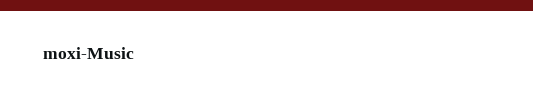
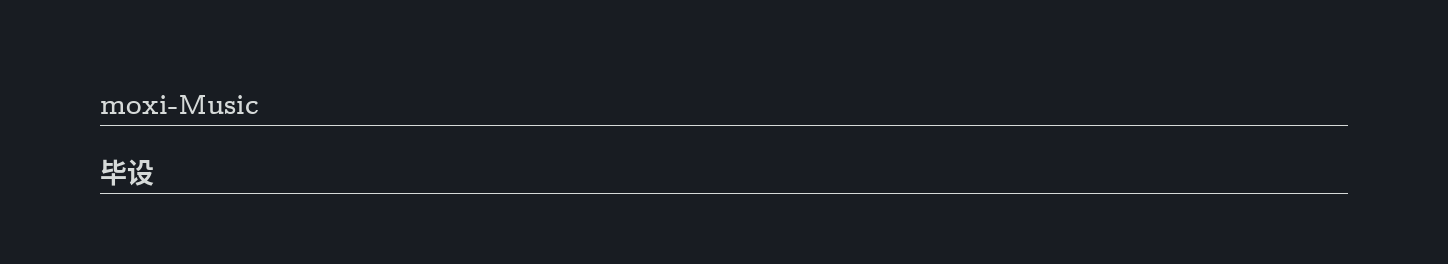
(134, 53) none -> [100,159,154,186] // 毕设

